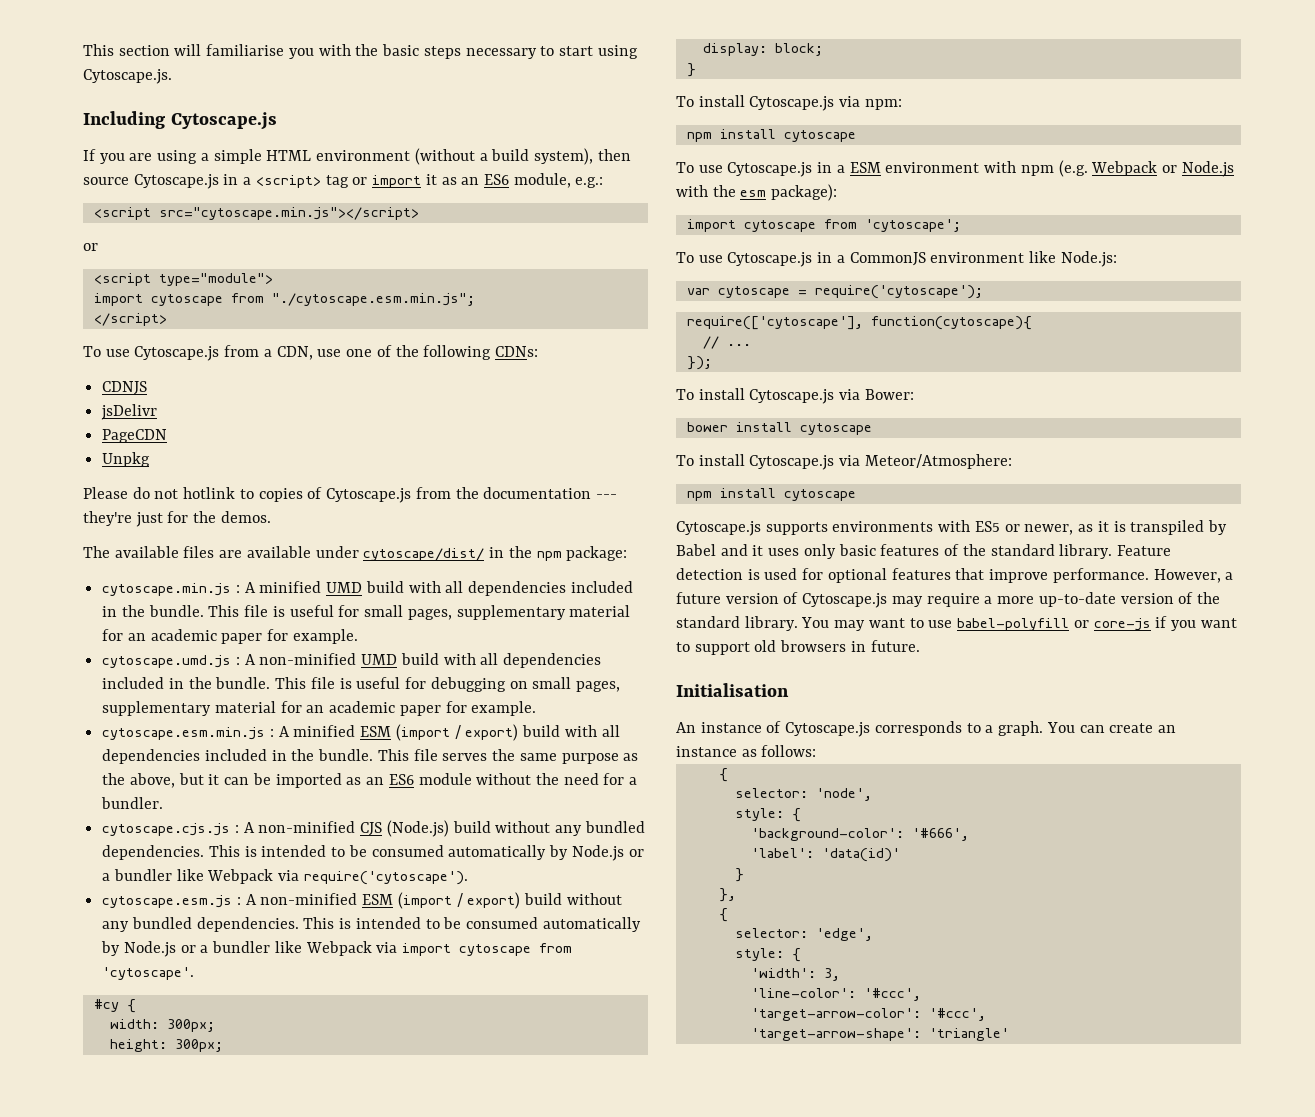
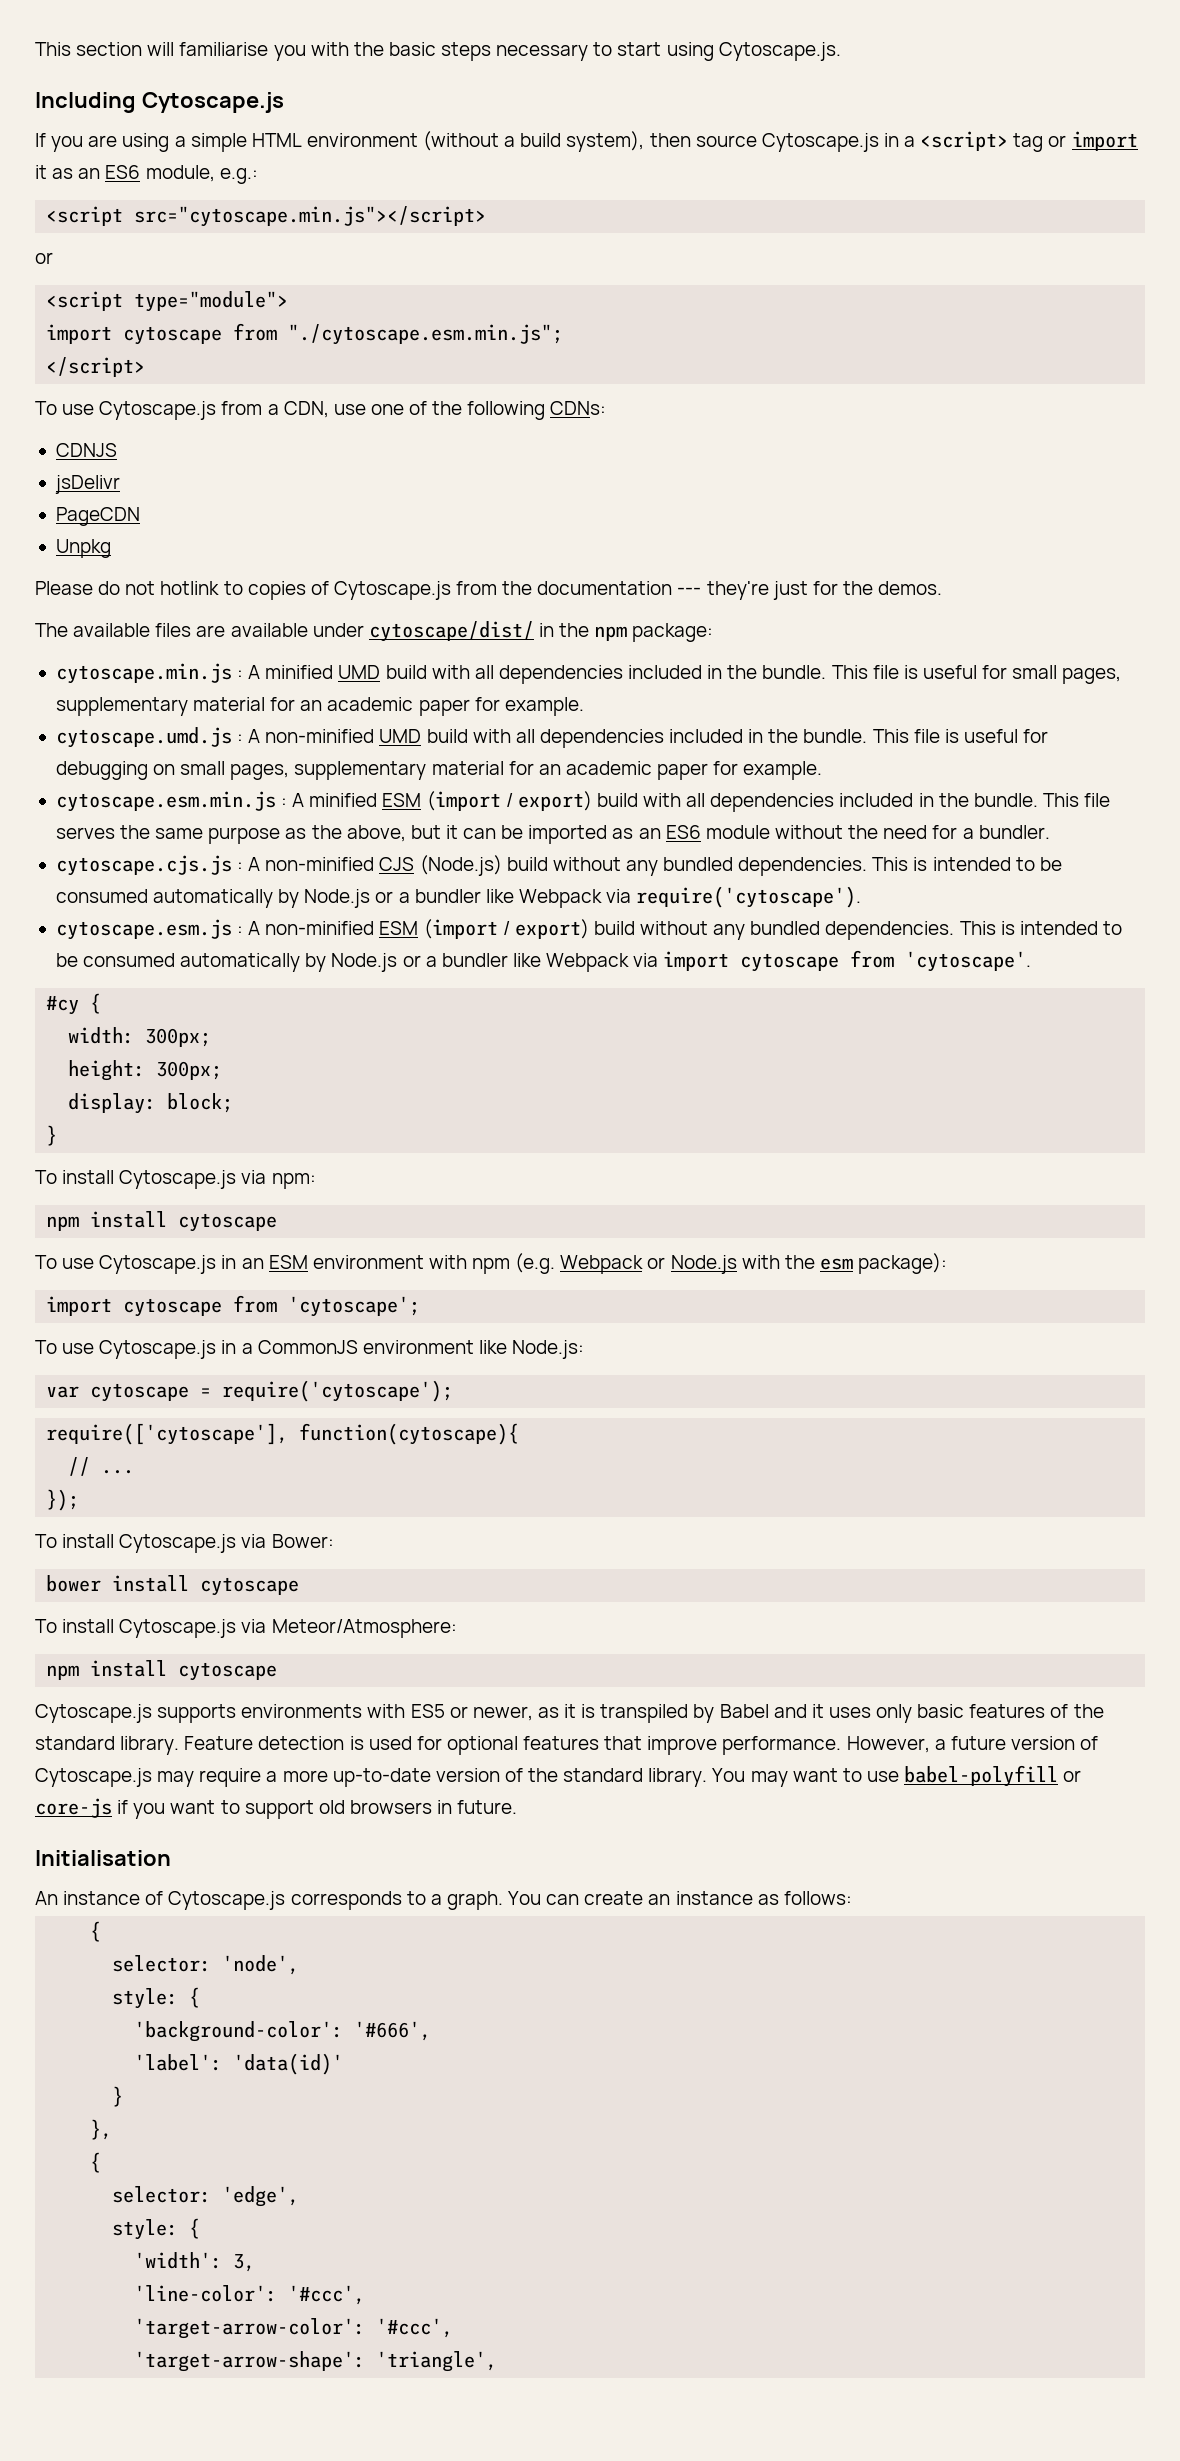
[836,165,845,173] a -> [241,1258,264,1269] an
[928,1028,1009,1041] 'triangle' -> [376,2351,498,2372] 'triangle',

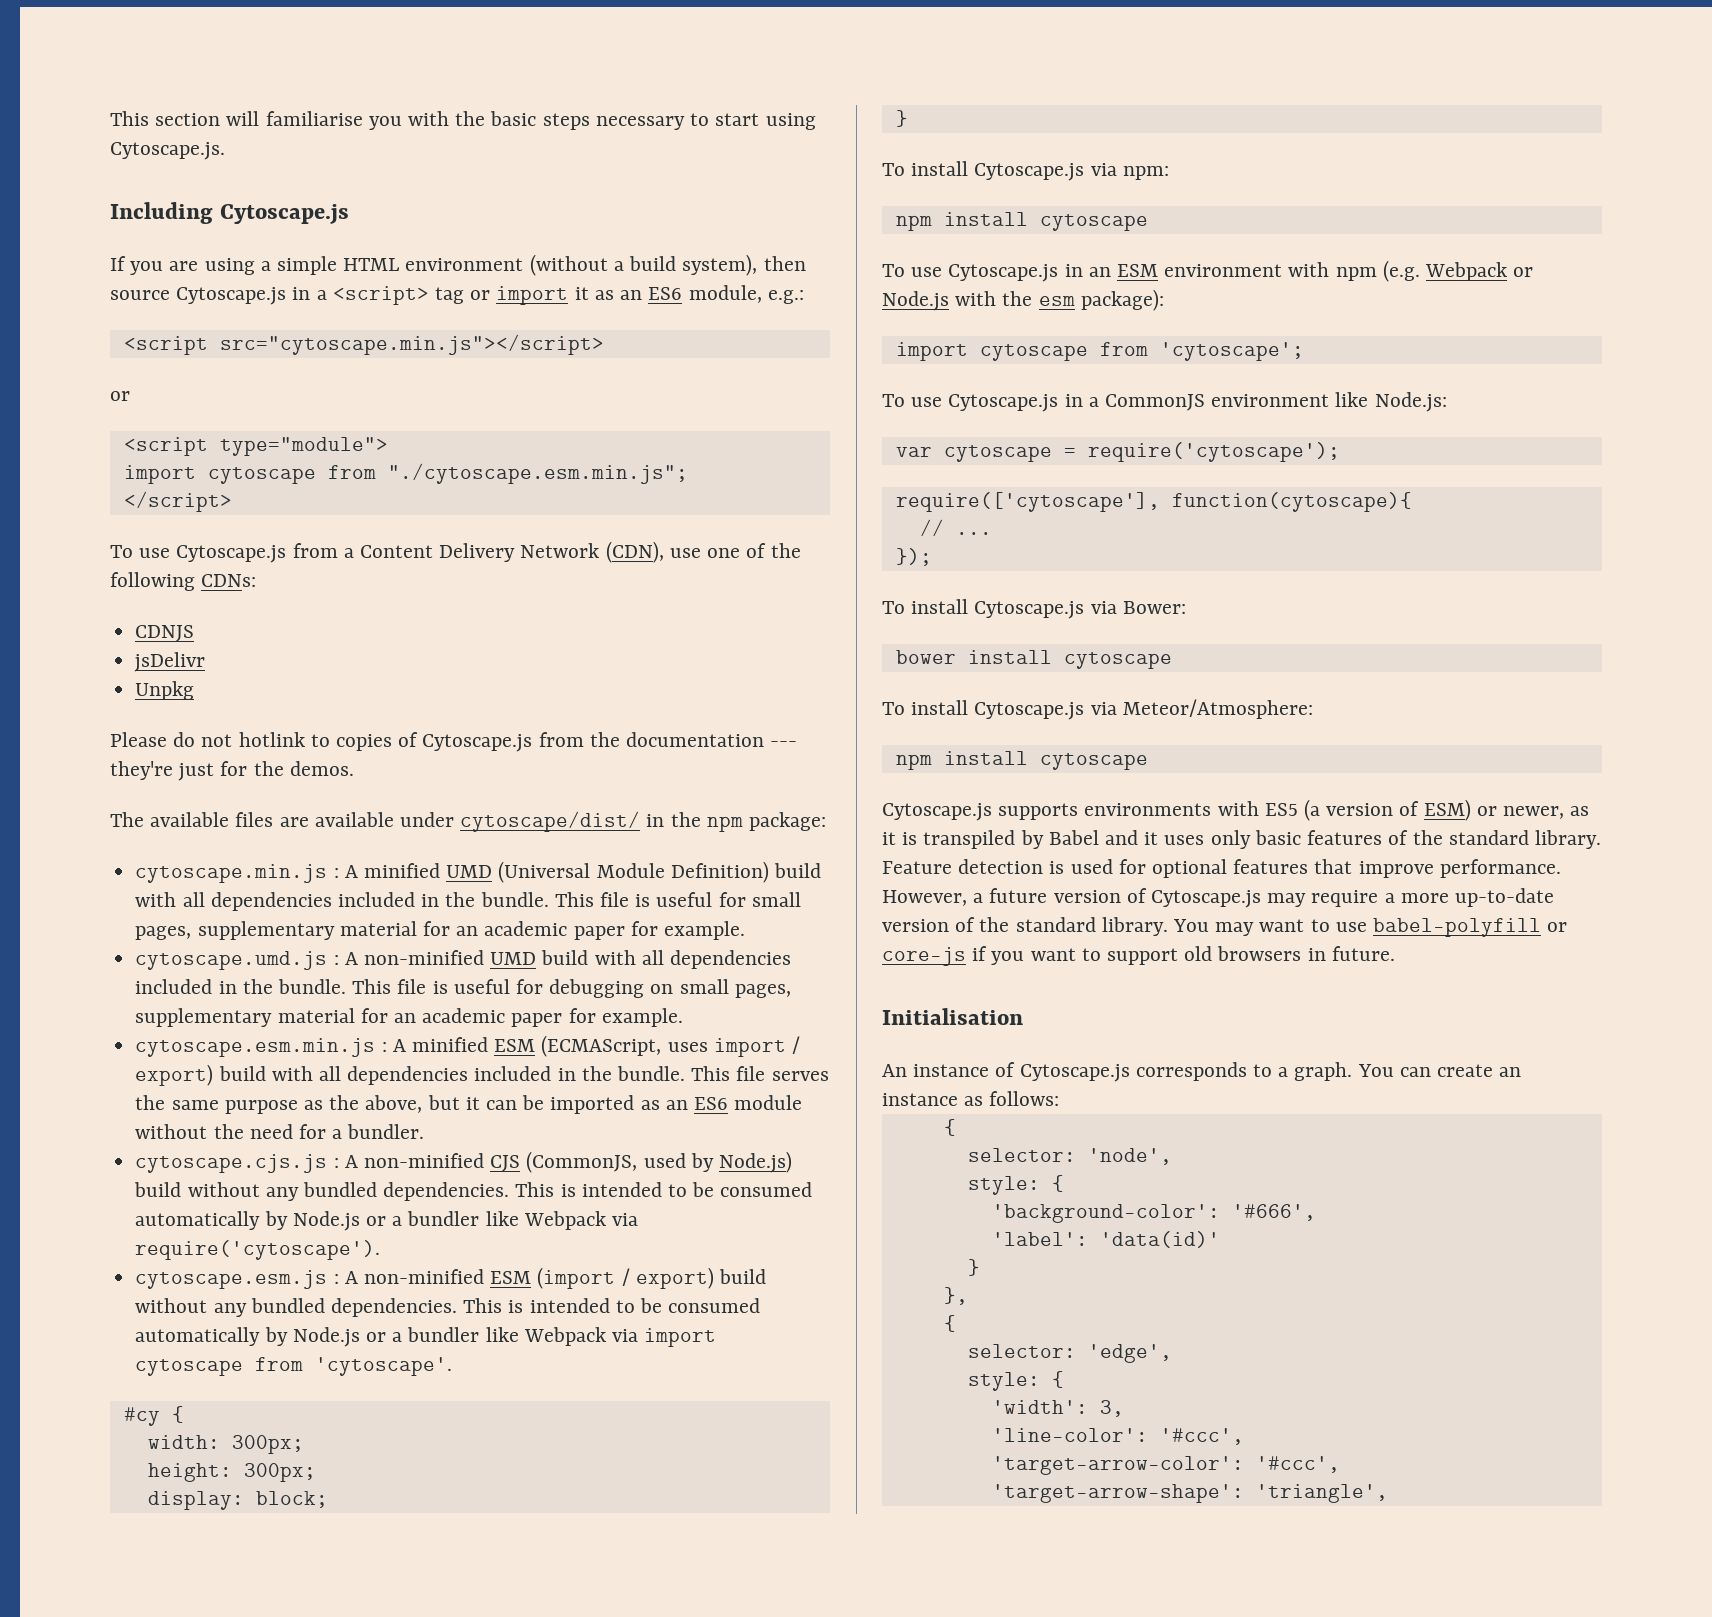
[283,401,329,418] CDN, -> [360,541,664,563] Content Delivery Network (CDN),
[55,507,140,526] // PageCDN -> (206, 662) none
(381, 672) none -> [498,861,769,883] (Universal Module Definition)
[426,791,501,811] (import -> [541,1035,786,1057] (ECMAScript, uses import
[419,855,502,876] (Node.js) -> [526,1151,792,1173] (CommonJS, used by Node.js)
(445, 1711) none -> [1304,799,1471,821] (a version of ESM)

